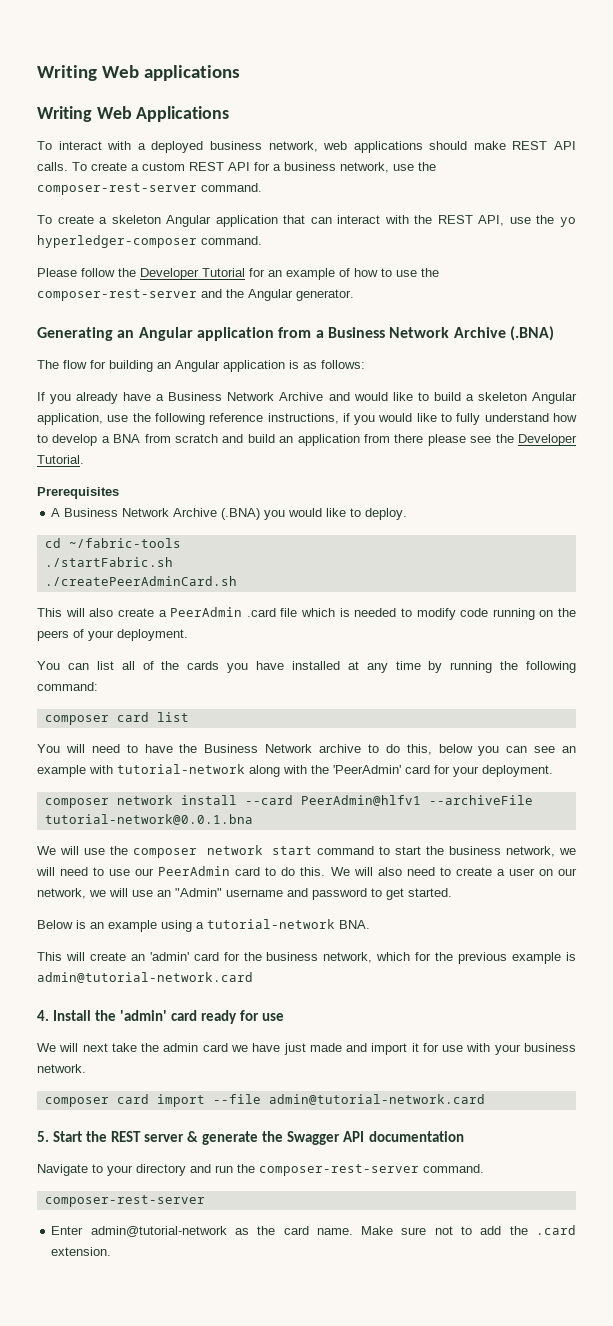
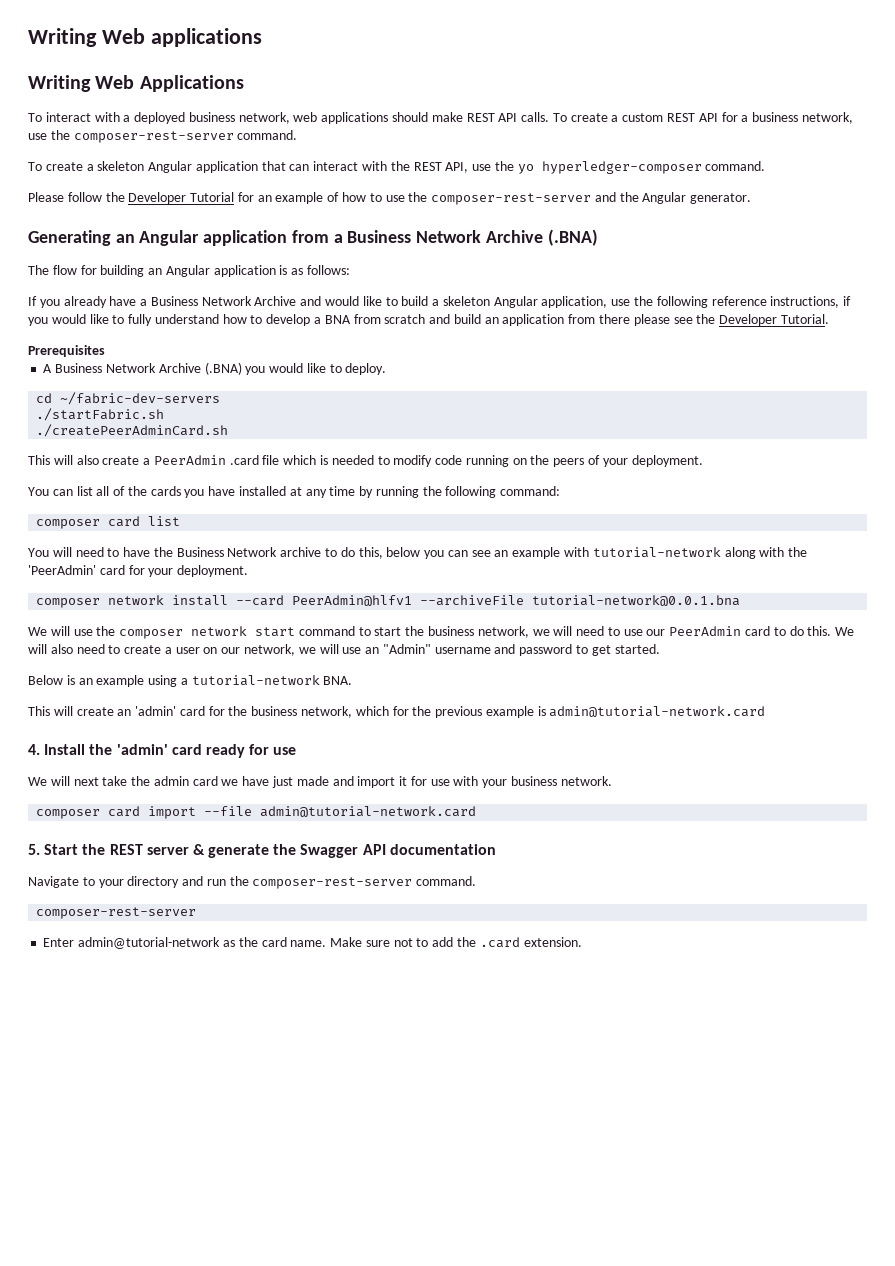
[68,538,181,548] ~/fabric-tools -> [60,392,221,405] ~/fabric-dev-servers

